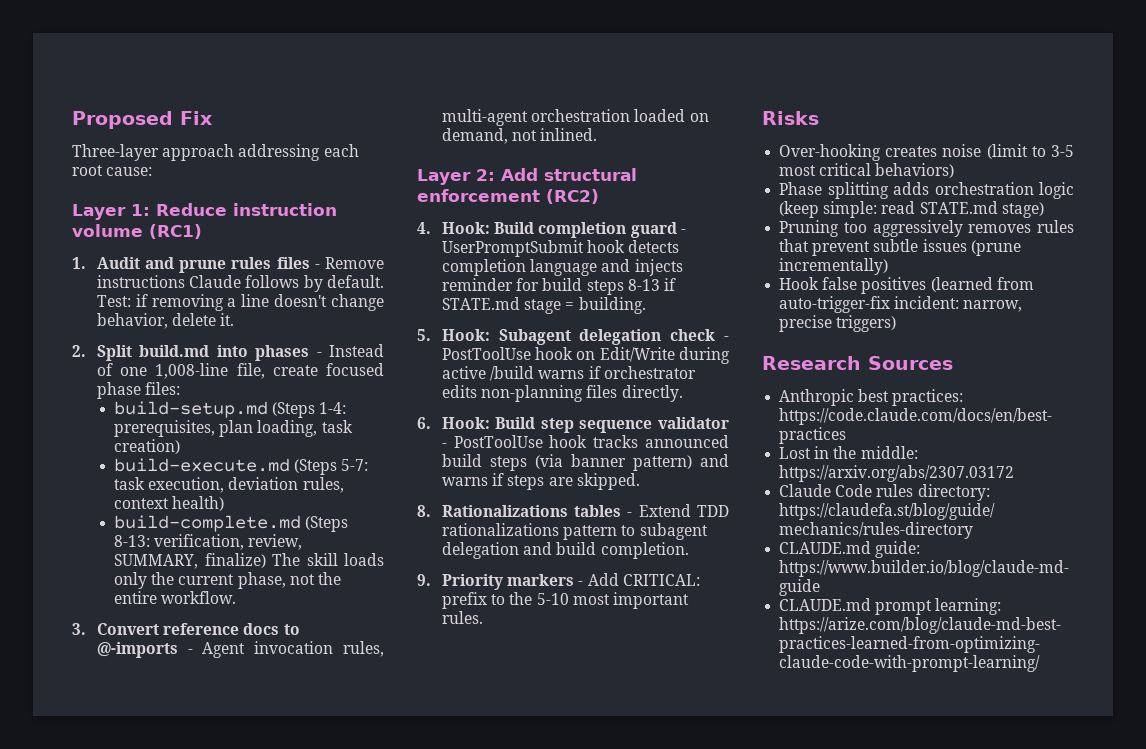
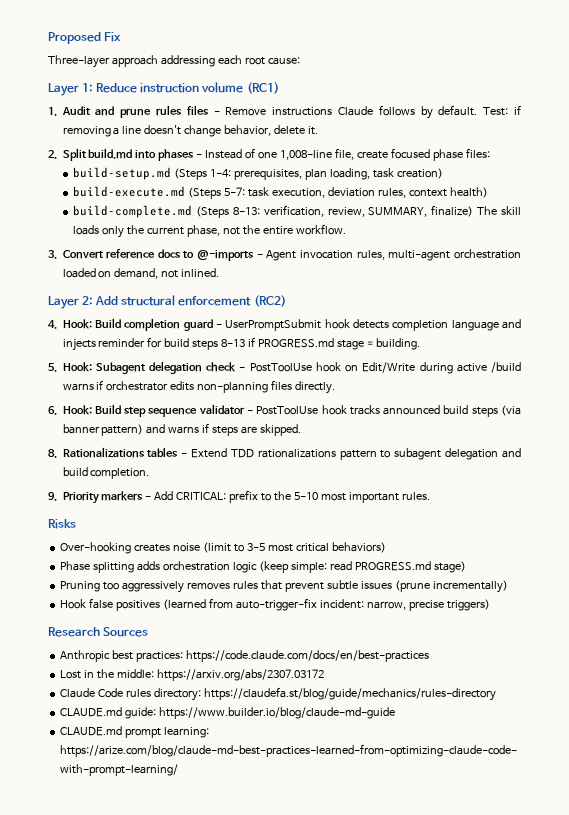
[441,297,520,310] STATE.md -> [258,338,335,348] PROGRESS.md
[919,201,998,214] STATE.md -> [354,561,431,571] PROGRESS.md

